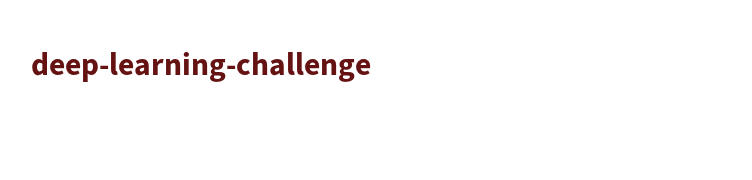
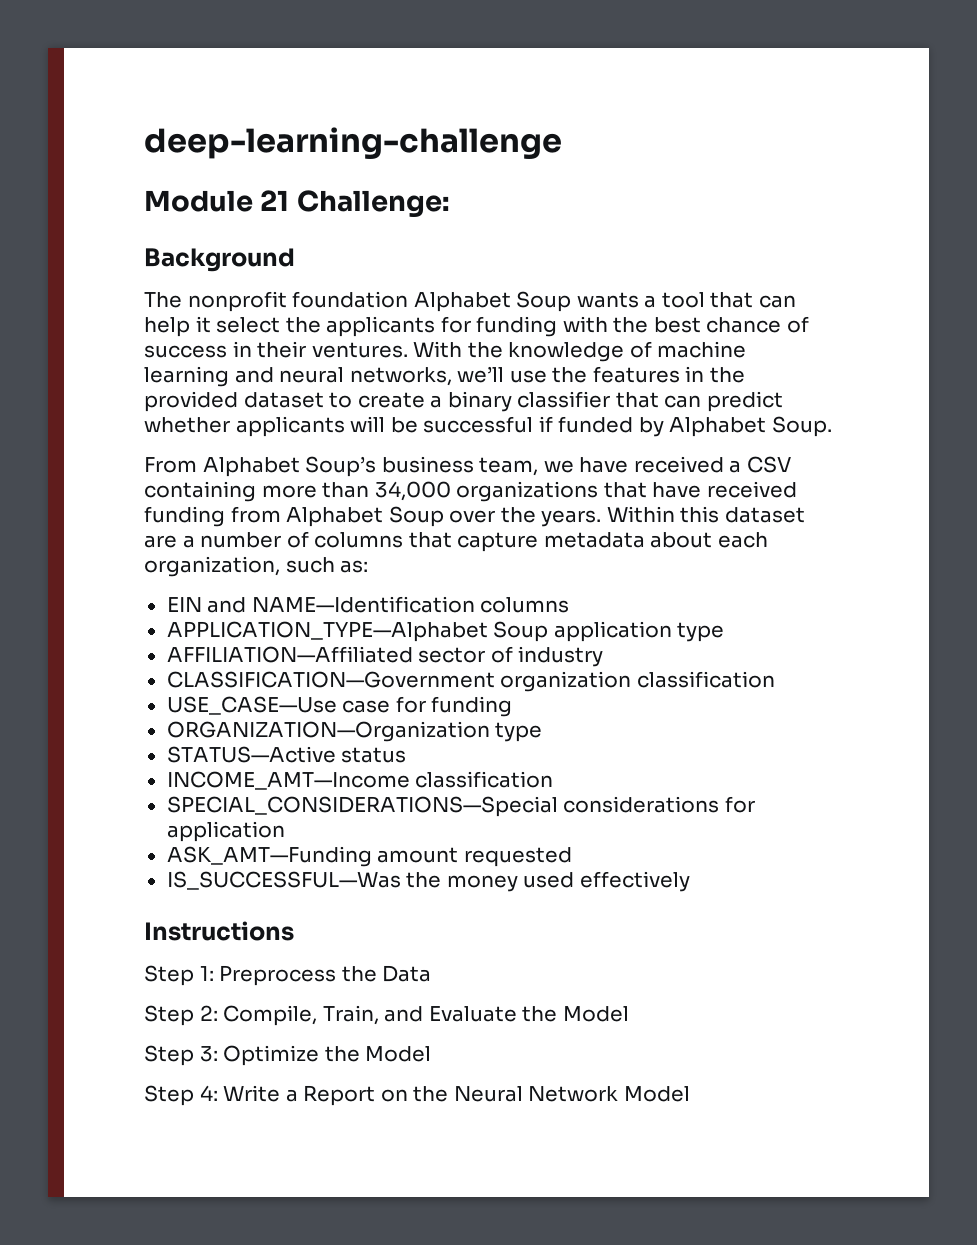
(371, 67) none -> [144,190,450,217] [144,248,295,272] [144,291,796,312] [144,316,809,337] [144,341,747,362] [144,366,745,387] [144,391,783,412] [144,416,832,437] [144,456,792,477] [144,481,797,502] [144,506,805,527] [144,531,768,552] [144,556,369,577] [166,596,570,613] [166,621,725,642] [166,646,604,667] [166,671,775,692] [166,696,513,717] [166,721,543,742] [166,746,407,763] [166,771,554,790] [166,796,755,817] [166,821,285,842] [166,846,572,867] [166,871,690,892] [144,921,294,941] [144,965,432,986] [144,1005,629,1026] [144,1045,432,1066] [144,1085,690,1106] // Module 21 Challenge: // Background // The nonprofit foundation Alphabet Soup wants a tool that can help it select the applicants for funding with the best chance of success in their ventures. With the knowledge of machine learning and neural networks, we’ll use the features in the provided dataset to create a binary classifier that can predict whether applicants will be successful if funded by Alphabet Soup. // From Alphabet Soup’s business team, we have received a CSV containing more than 34,000 organizations that have received funding from Alphabet Soup over the years. Within this dataset are a number of columns that capture metadata about each organization, such as: // EIN and NAME—Identification columns // APPLICATION_TYPE—Alphabet Soup application type // AFFILIATION—Affiliated sector of industry // CLASSIFICATION—Government organization classification // USE_CASE—Use case for funding // ORGANIZATION—Organization type // STATUS—Active status // INCOME_AMT—Income classification // SPECIAL_CONSIDERATIONS—Special considerations for application // ASK_AMT—Funding amount requested // IS_SUCCESSFUL—Was the money used effectively // Instructions // Step 1: Preprocess the Data // Step 2: Compile, Train, and Evaluate the Model // Step 3: Optimize the Model // Step 4: Write a Report on the Neural Network Model

